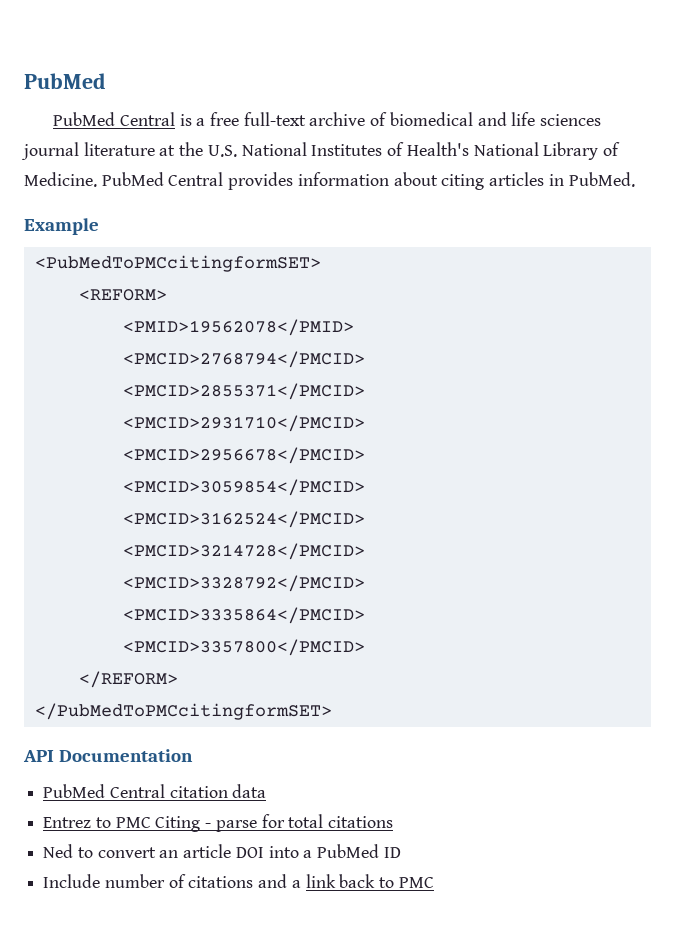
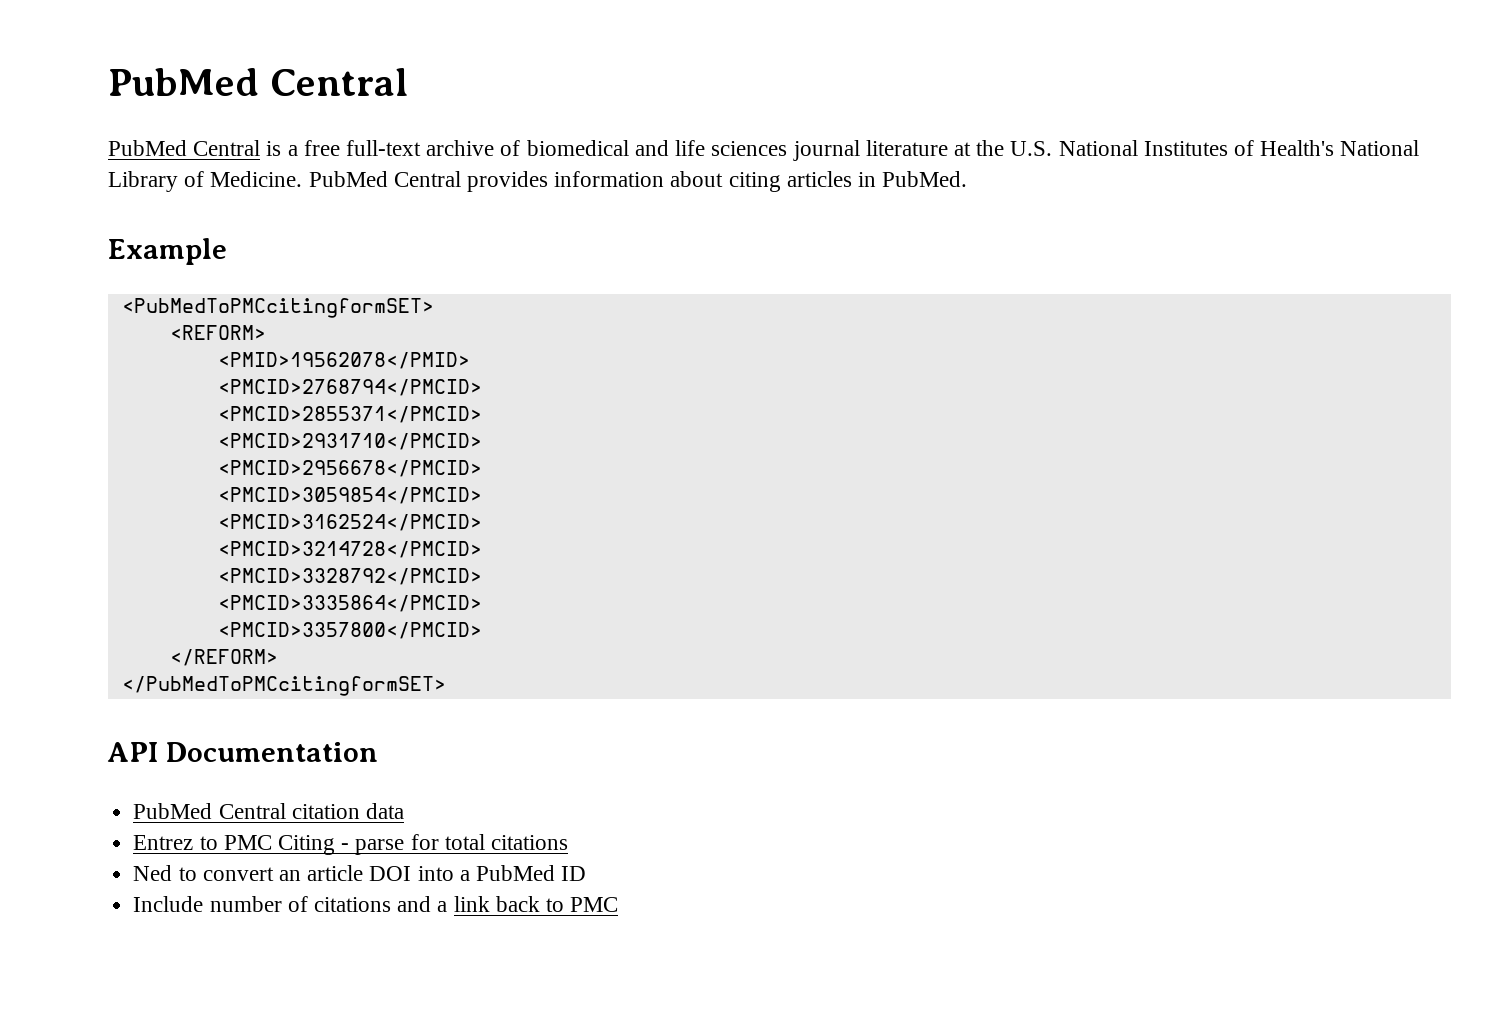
[24,73,106,89] PubMed -> [108,68,408,96] PubMed Central

